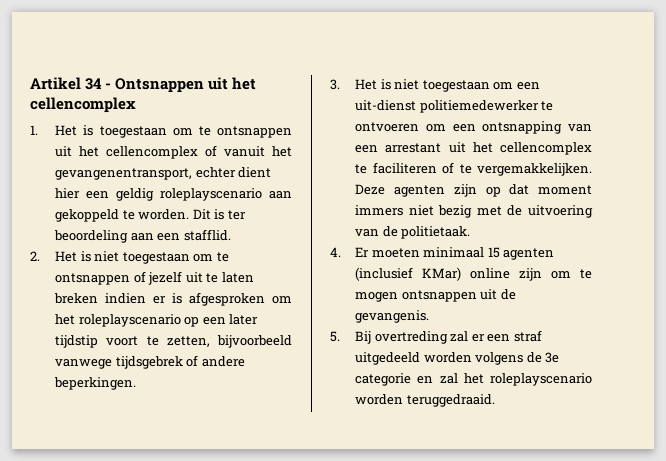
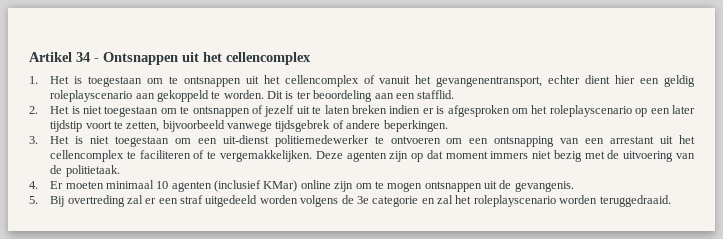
[487,247,500,258] 15 -> [156,181,169,189] 10

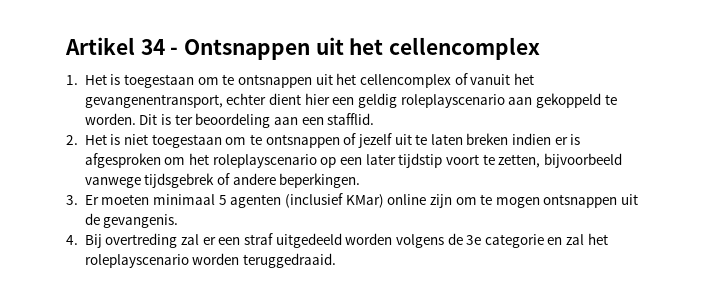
[50,135,695,147] [50,150,696,162] [50,165,120,177] [29,181,38,189] Het is niet toegestaan om een uit-dienst politiemedewerker te ontvoeren om een ontsnapping van een arrestant uit het cellencomplex te faciliteren of te vergemakkelijken. Deze agenten zijn op dat moment immers niet bezig met de uitvoering van de politietaak. // 4. -> (78, 200) none
[156,181,169,189] 10 -> [218,195,227,205] 5
[29,196,38,204] 5. -> [66,235,78,245] 4.

